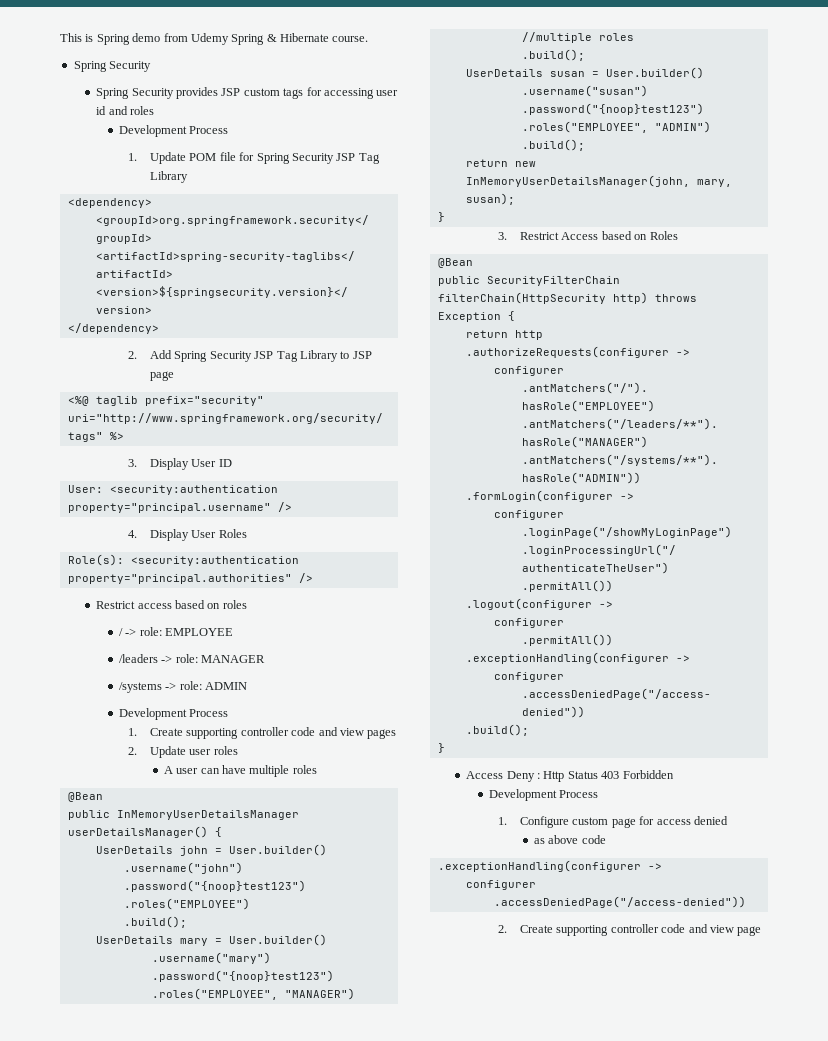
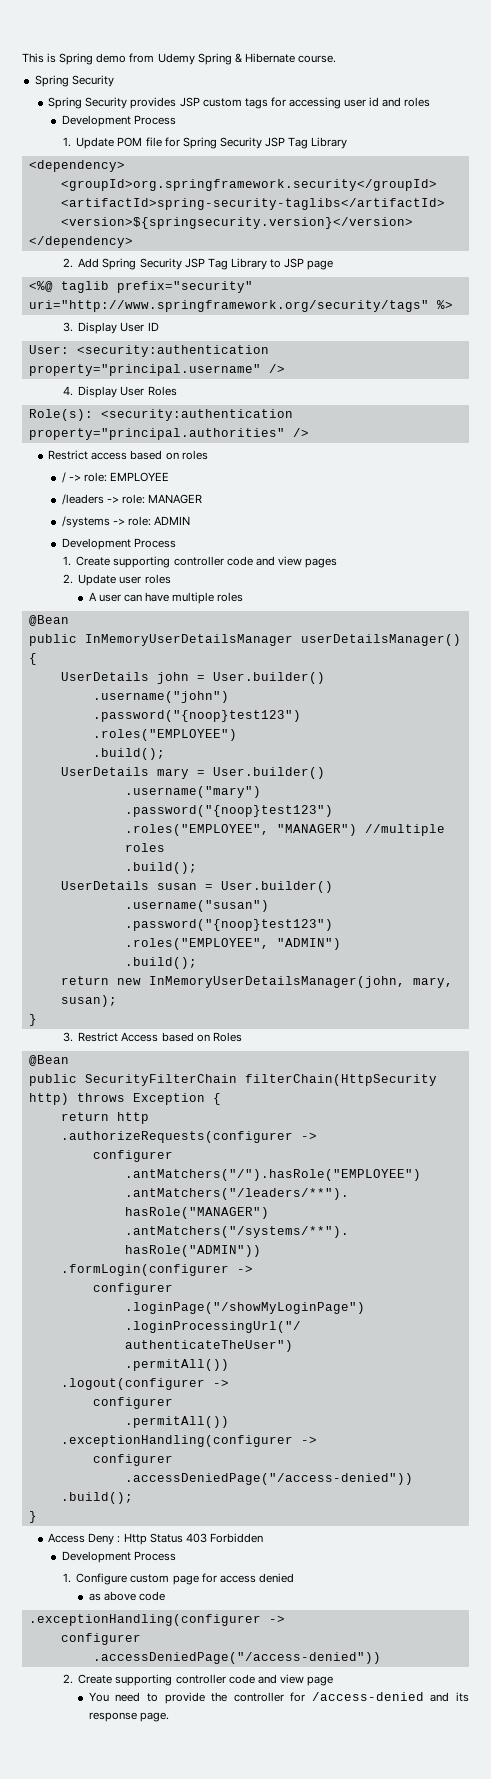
(762, 931) none -> [88,1692,470,1704] [88,1712,169,1722] // You need to provide the controller for /access-denied and its response page.

